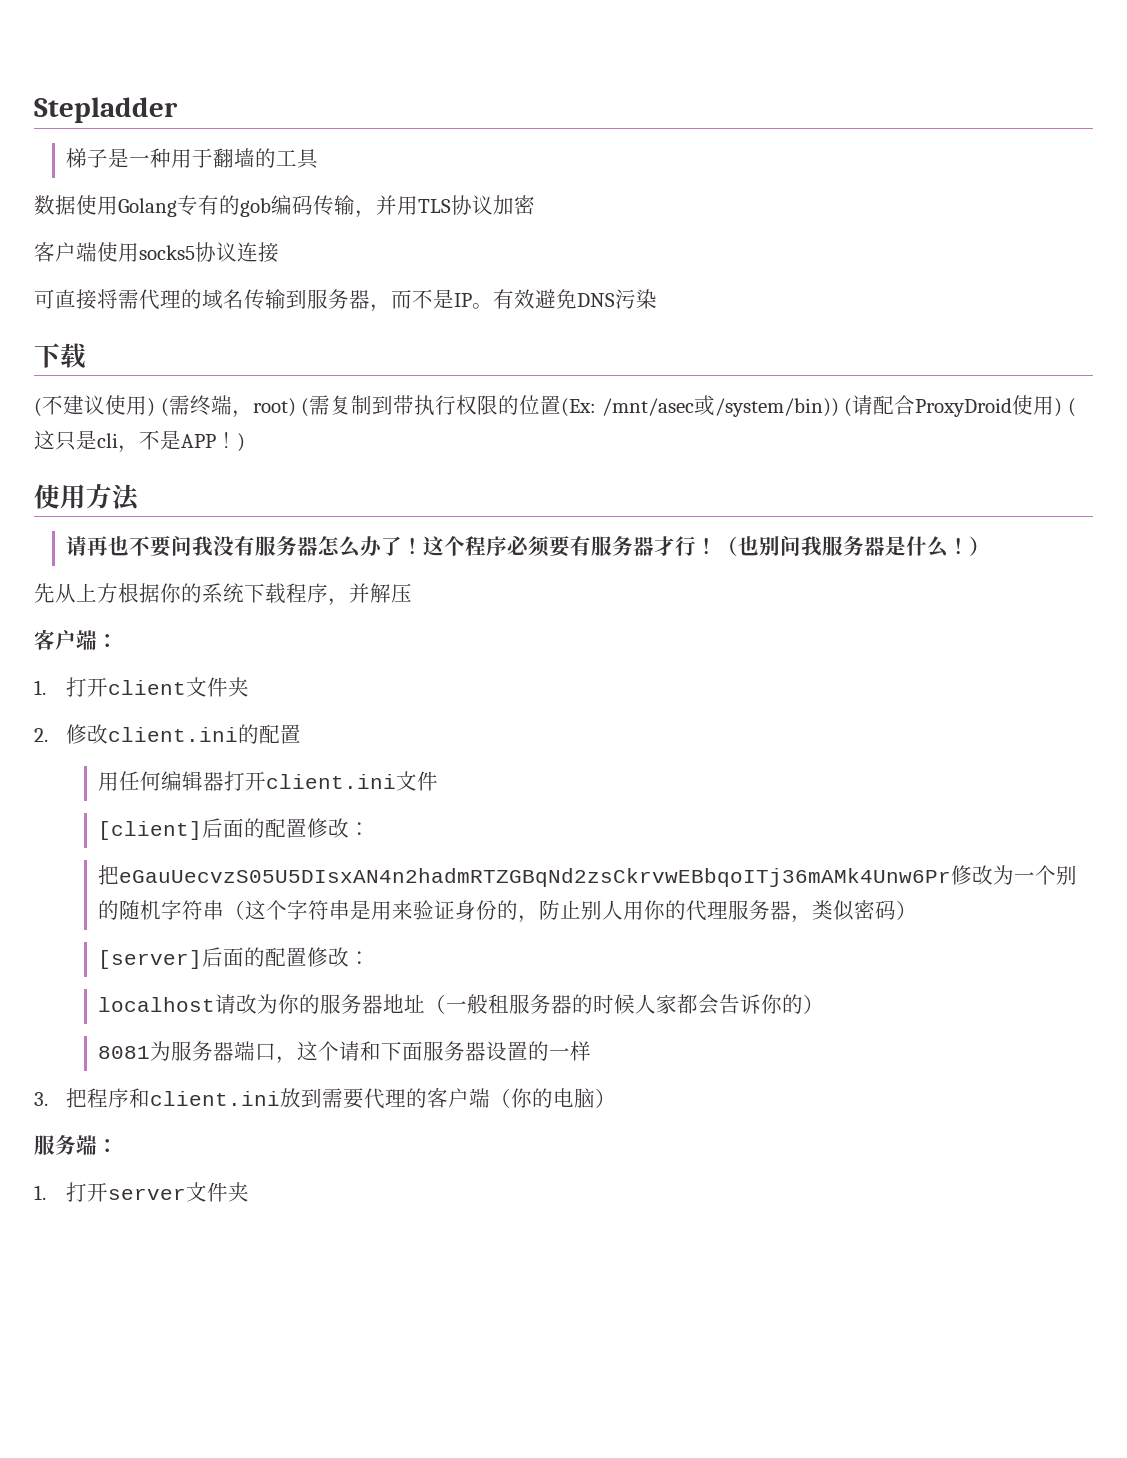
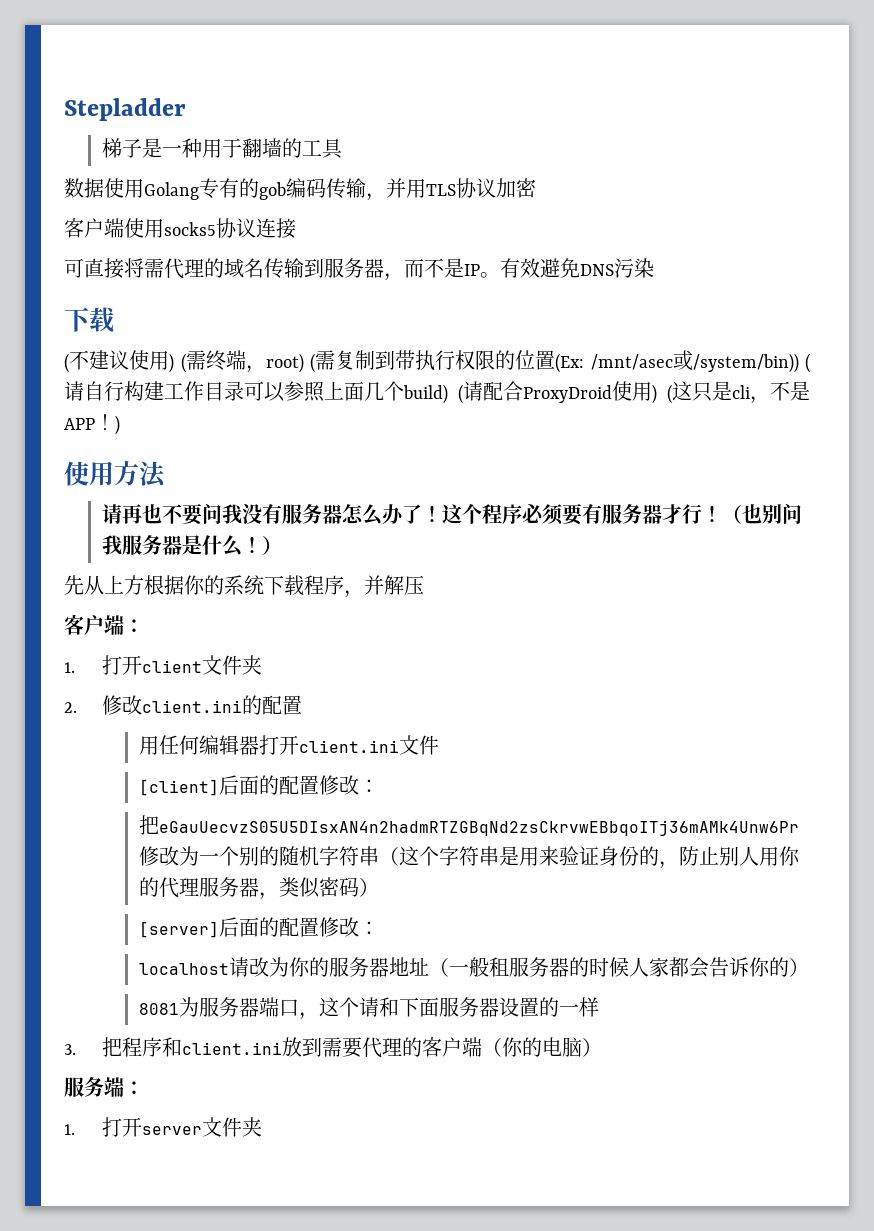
(874, 405) none -> [84,381,483,404] 自行构建工作目录可以参照上面几个build) (请

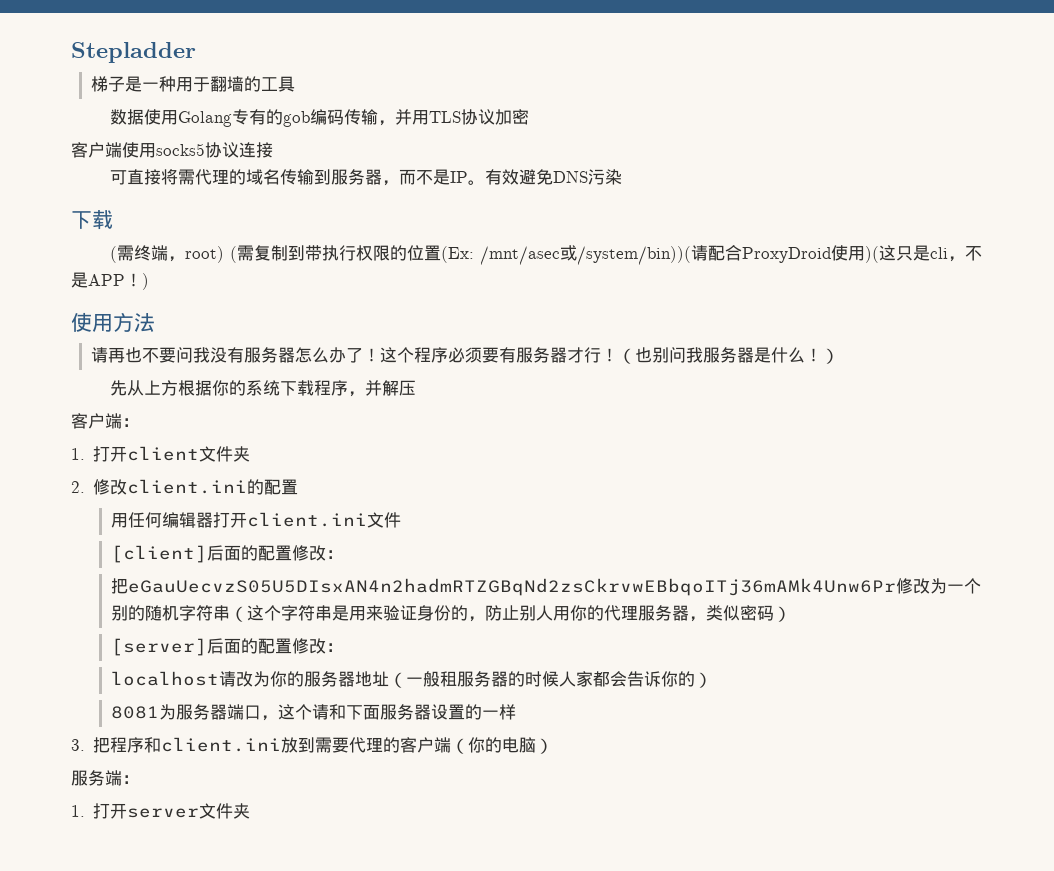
[69,350,186,373] 不建议使用) ( -> (117, 254) none
[692,353,810,373] [64,381,463,404] /system/bin)) (请自行构建工作目录可以参照上面几个build) ( -> [576,246,691,265] /system/bin))(
[652,384,672,404] ) ( -> [864,246,879,263] )(

